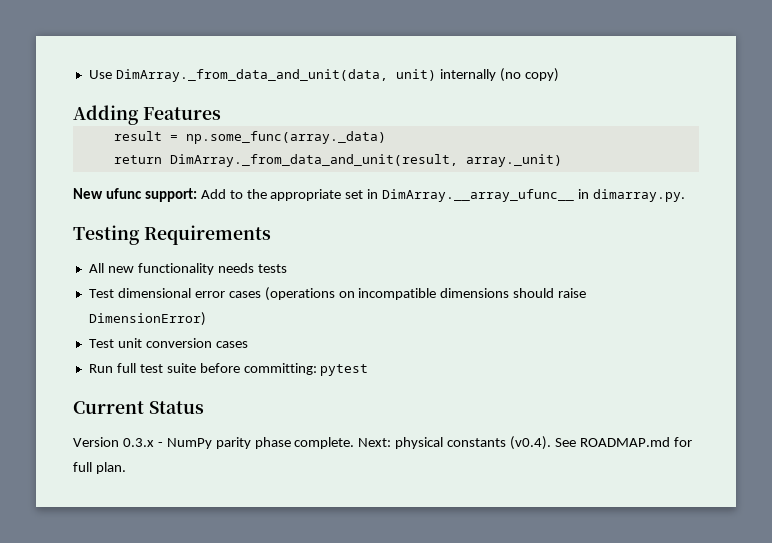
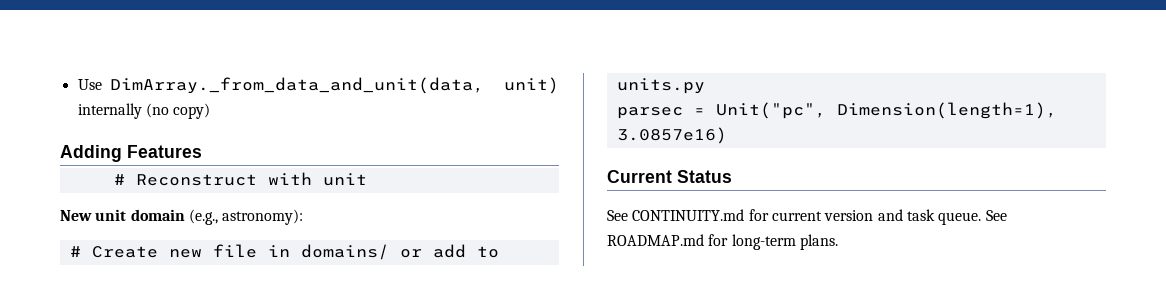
[113,131,386,144] [113,154,562,167] [73,188,686,202] [73,225,271,245] [88,263,287,275] [88,287,587,301] [88,312,206,326] [88,338,248,348] [88,363,369,376] [73,401,204,414] [73,436,552,450] result = np.some_func(array._data) // return DimArray._from_data_and_unit(result, array._unit) // New ufunc support: Add to the appropriate set in DimArray.__array_ufunc__ in dimarray.py. // Testing Requirements // All new functionality needs tests // Test dimensional error cases (operations on incompatible dimensions should raise DimensionError) // Test unit conversion cases // Run full test suite before committing: pytest // Current Status // Version 0.3.x - NumPy parity phase complete. Next: physical constants (v0.4). -> [113,172,367,186] [60,209,304,225] [69,244,499,260] [616,78,705,94] [616,102,1057,119] [616,127,727,144] [607,170,732,183] [607,209,982,225] # Reconstruct with unit // New unit domain (e.g., astronomy): // # Create new file in domains/ or add to units.py // parsec = Unit("pc", Dimension(length=1), 3.0857e16) // Current Status // See CONTINUITY.md for current version and task queue.
[73,462,126,474] full plan. -> [731,234,838,250] long-term plans.

